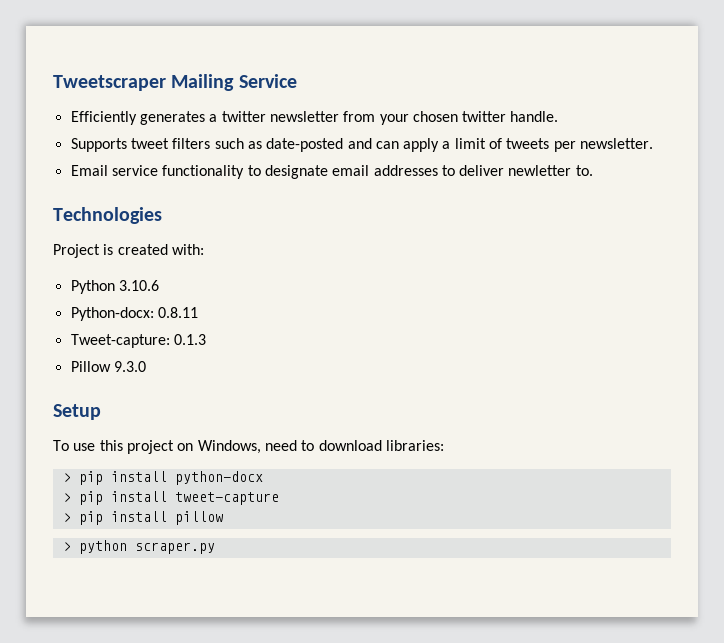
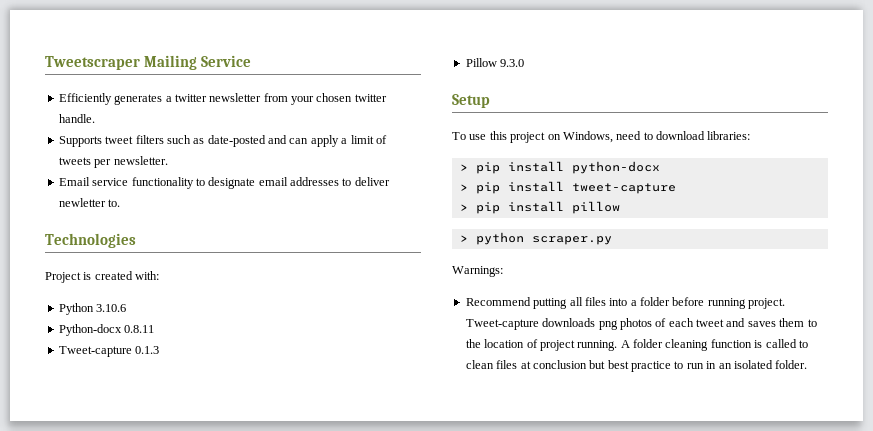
[70,307,154,321] Python-docx: -> [58,324,122,336] Python-docx
[70,334,170,348] Tweet-capture: -> [58,346,132,357] Tweet-capture
(215, 548) none -> [452,266,503,277] [465,297,786,309] [465,318,817,330] [465,339,808,351] [465,360,808,372] // Warnings: // Recommend putting all files into a folder before running project. Tweet-capture downloads png photos of each tweet and saves them to the location of project running. A folder cleaning function is called to clean files at conclusion but best practice to run in an isolated folder.

